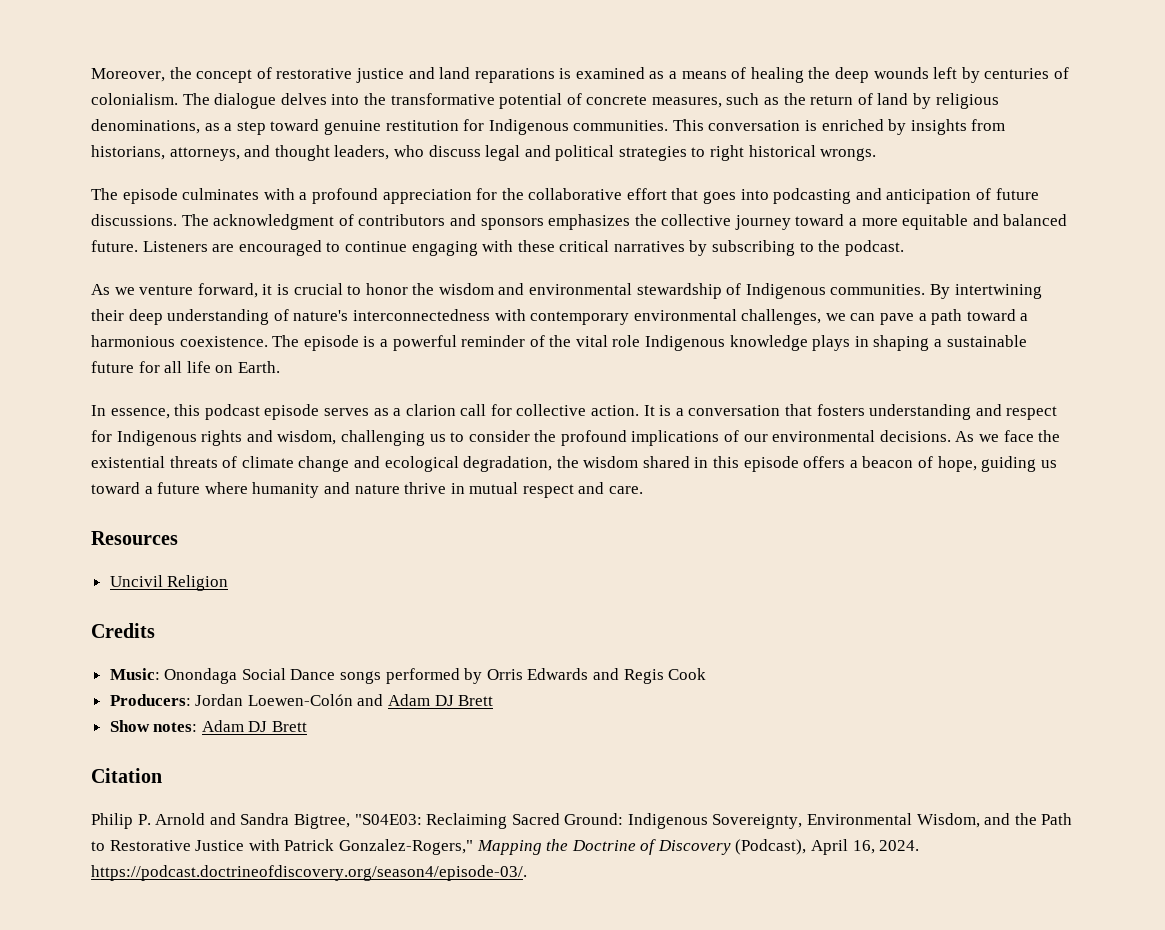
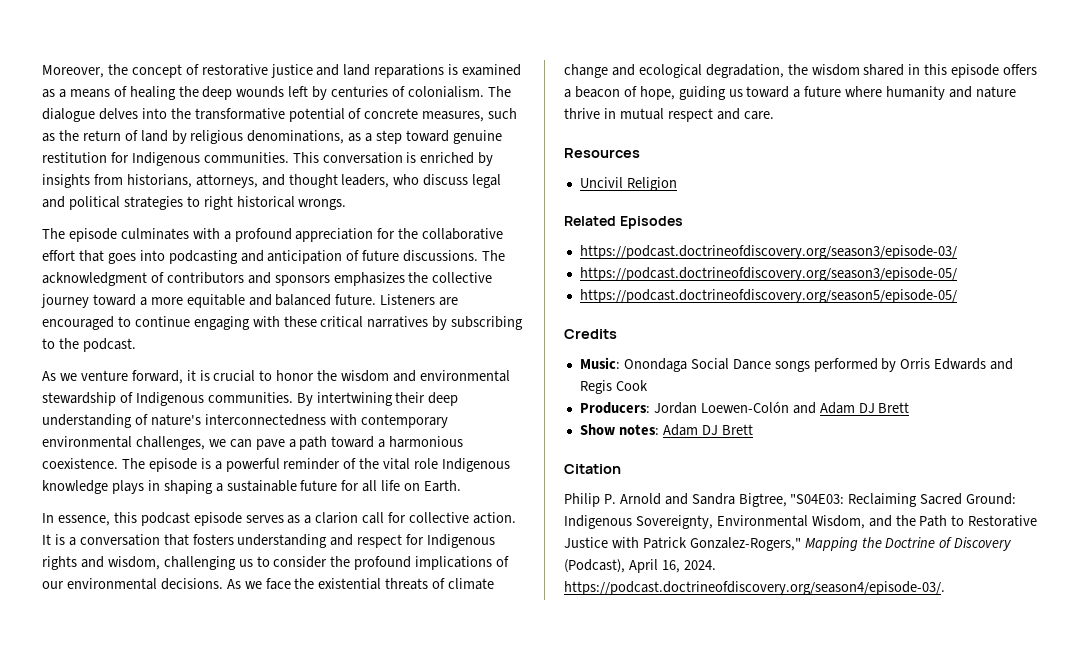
(229, 583) none -> [564,216,683,229] [579,245,957,259] [579,267,957,281] [579,289,957,303] // Related Episodes // https://podcast.doctrineofdiscovery.org/season3/episode-03/ // https://podcast.doctrineofdiscovery.org/season3/episode-05/ // https://podcast.doctrineofdiscovery.org/season5/episode-05/

